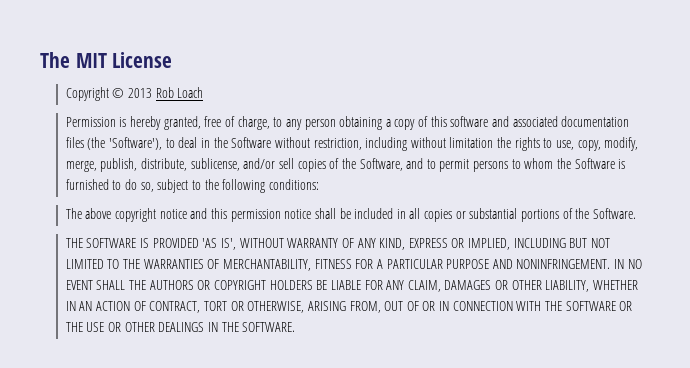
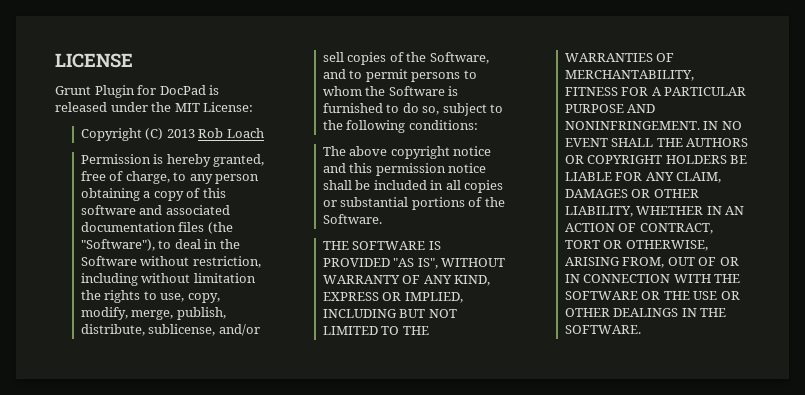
[40,52,173,68] The MIT License -> [55,53,133,68] [55,85,220,98] [55,102,254,112] LICENSE // Grunt Plugin for DocPad is released under the MIT License:
[112,88,125,98] © -> [145,128,164,140] (C)
[109,137,163,150] 'Software'), -> [80,239,155,251] "Software"),
[202,238,236,250] 'AS IS', -> [393,258,438,269] "AS IS",

